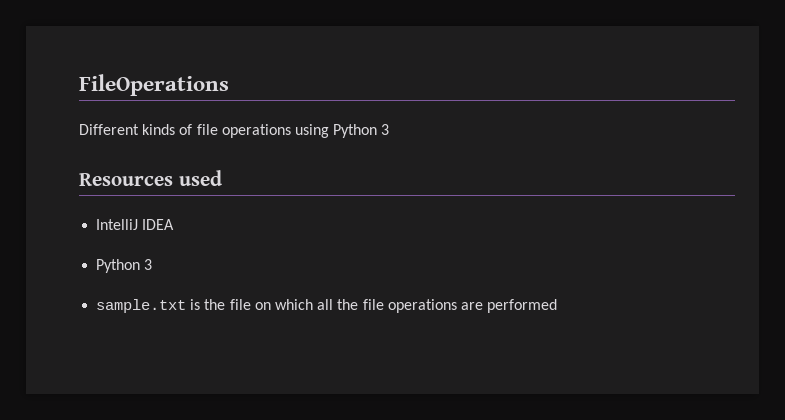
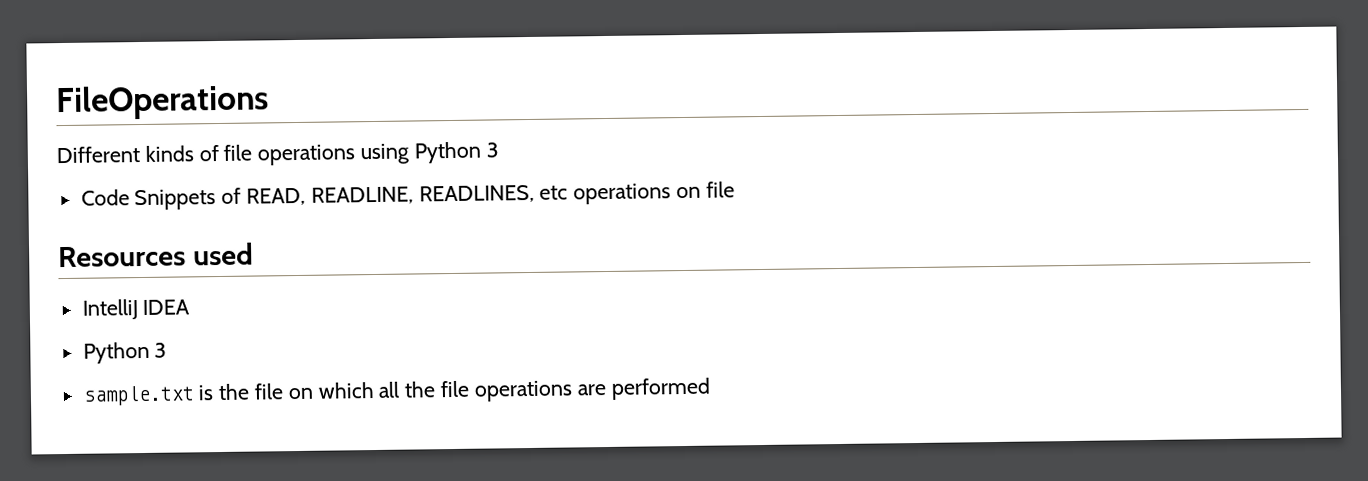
(390, 129) none -> [80,181,735,211] // Code Snippets of READ, READLINE, READLINES, etc operations on file

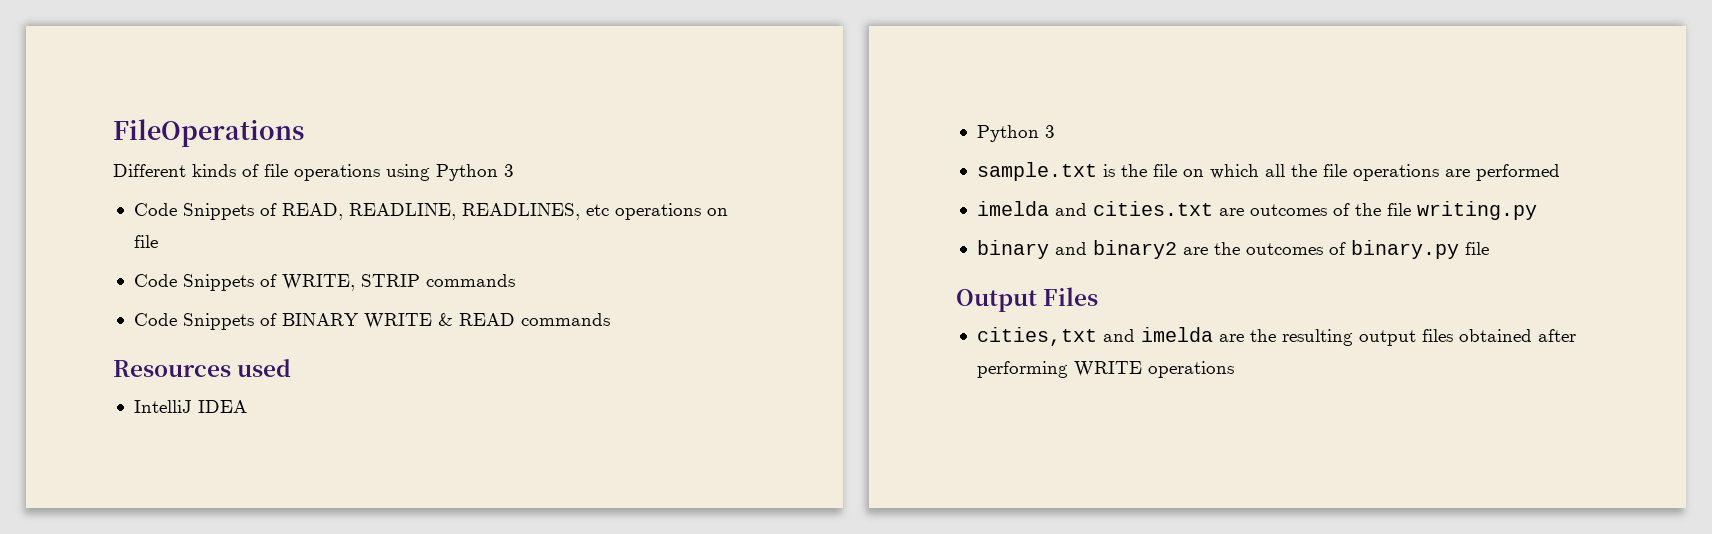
(735, 189) none -> [133,274,515,291] [133,313,610,330] // Code Snippets of WRITE, STRIP commands // Code Snippets of BINARY WRITE & READ commands
(711, 388) none -> [976,201,1537,220] [976,240,1489,259] [956,287,1099,312] [976,327,1576,346] [976,361,1234,378] // imelda and cities.txt are outcomes of the file writing.py // binary and binary2 are the outcomes of binary.py file // Output Files // cities,txt and imelda are the resulting output files obtained after performing WRITE operations

